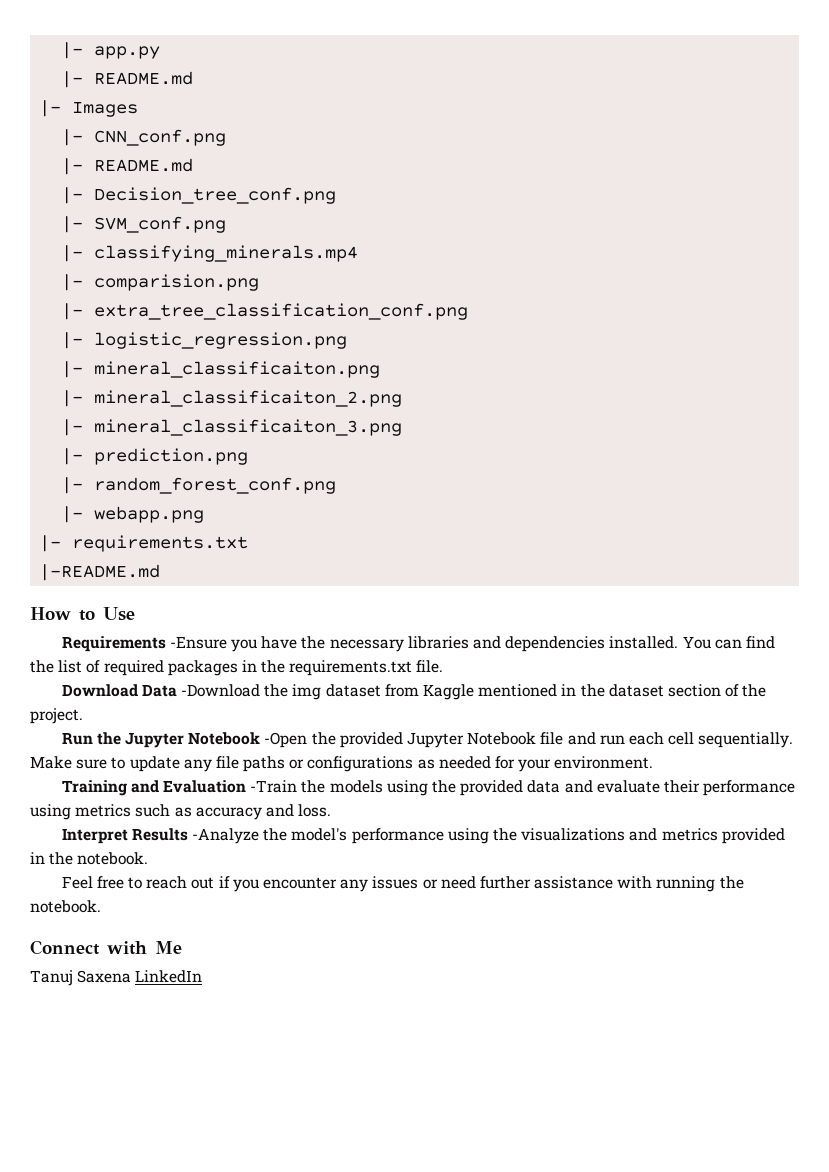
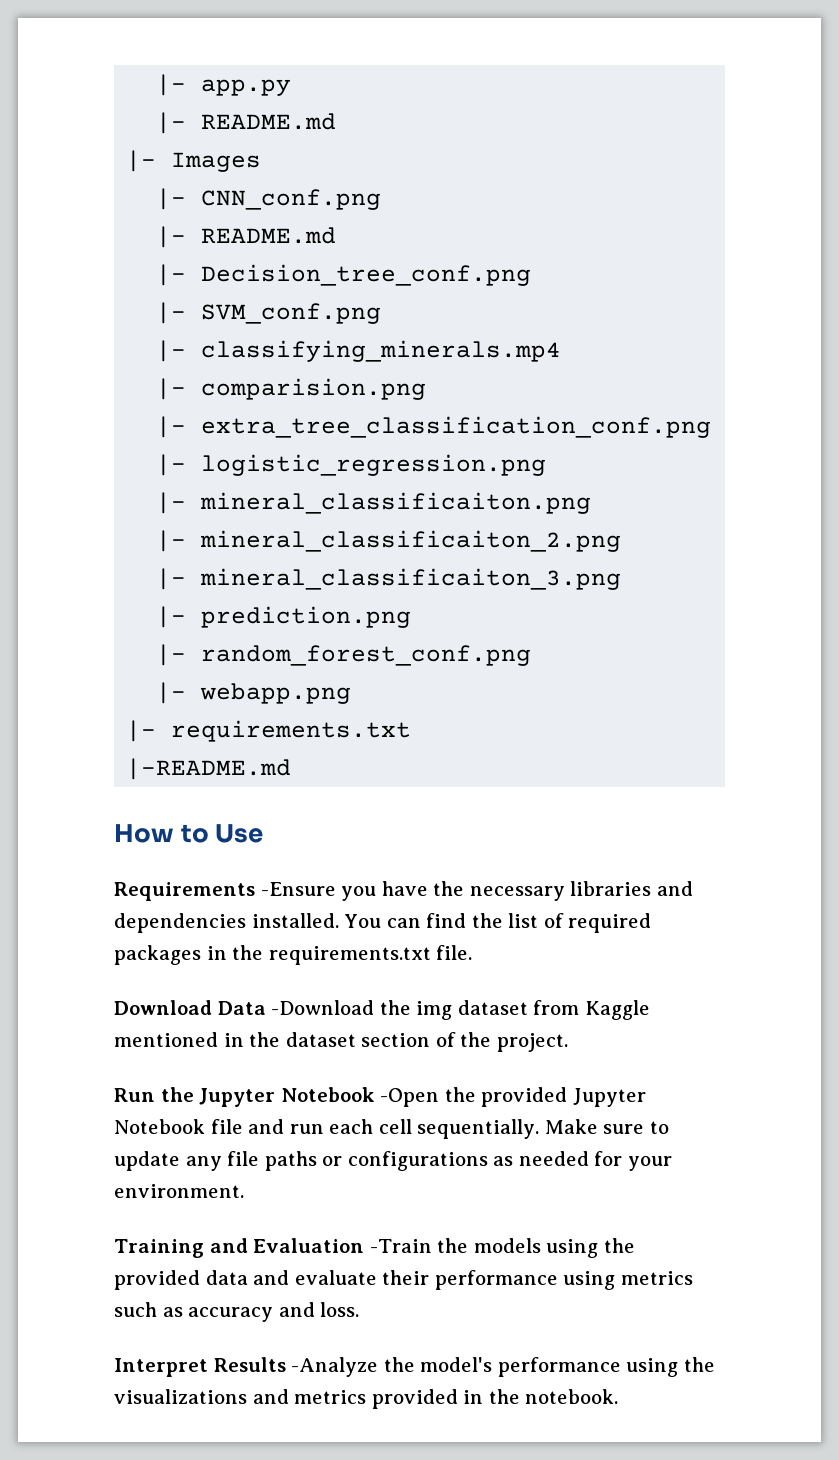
[61,876,744,892] [30,900,101,913] [30,940,182,955] [30,970,203,986] // Feel free to reach out if you encounter any issues or need further assistance with running the notebook. // Connect with Me // Tanuj Saxena LinkedIn -> (619, 1396) none

